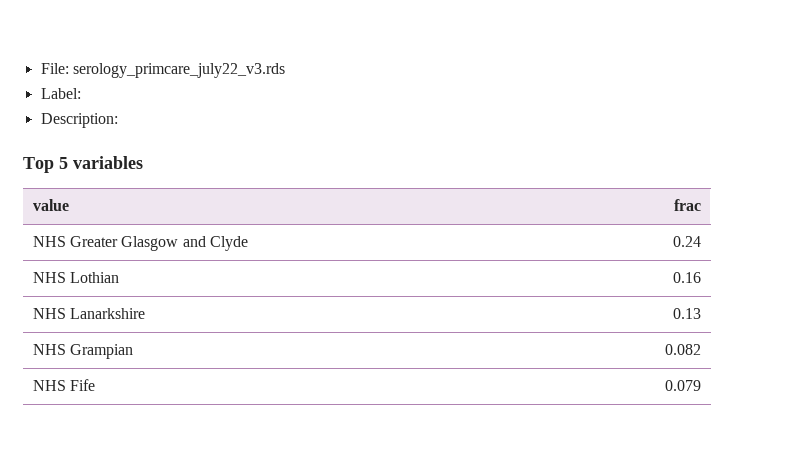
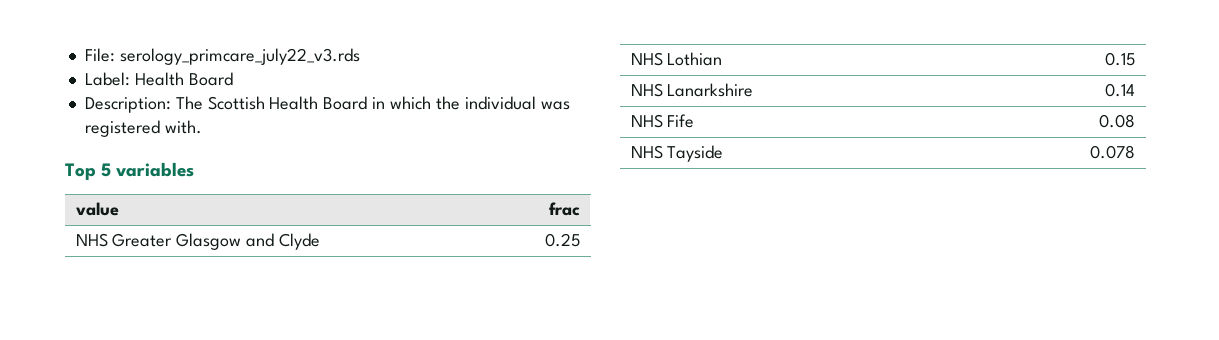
(81, 93) none -> [134,72,233,86] Health Board
(118, 120) none -> [175,96,570,110] [84,120,202,137] The Scottish Health Board in which the individual was registered with.
[673,236,702,247] 0.24 -> [545,233,581,247] 0.25
[673,272,702,283] 0.16 -> [1105,52,1136,66] 0.15
[673,308,702,319] [32,344,134,359] [665,344,702,355] [32,379,96,391] [665,380,702,391] 0.13 // NHS Grampian | 0.082 // NHS Fife | 0.079 -> [1105,83,1136,97] [630,114,695,128] [1099,114,1136,128] [630,145,724,162] [1090,145,1136,159] 0.14 // NHS Fife | 0.08 // NHS Tayside | 0.078

